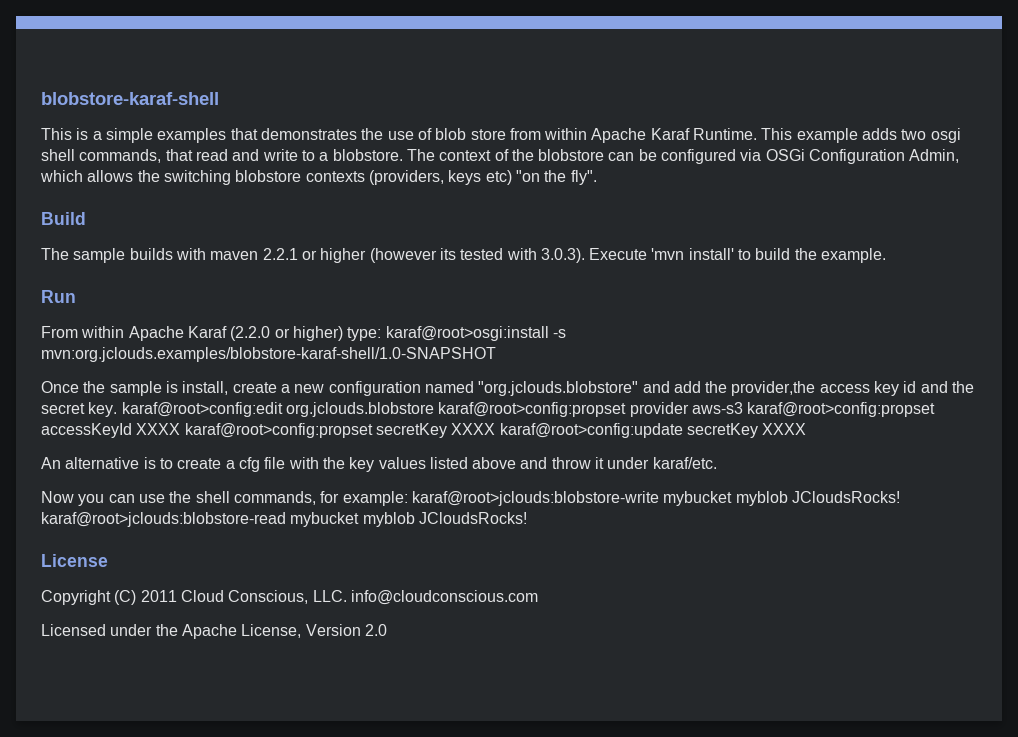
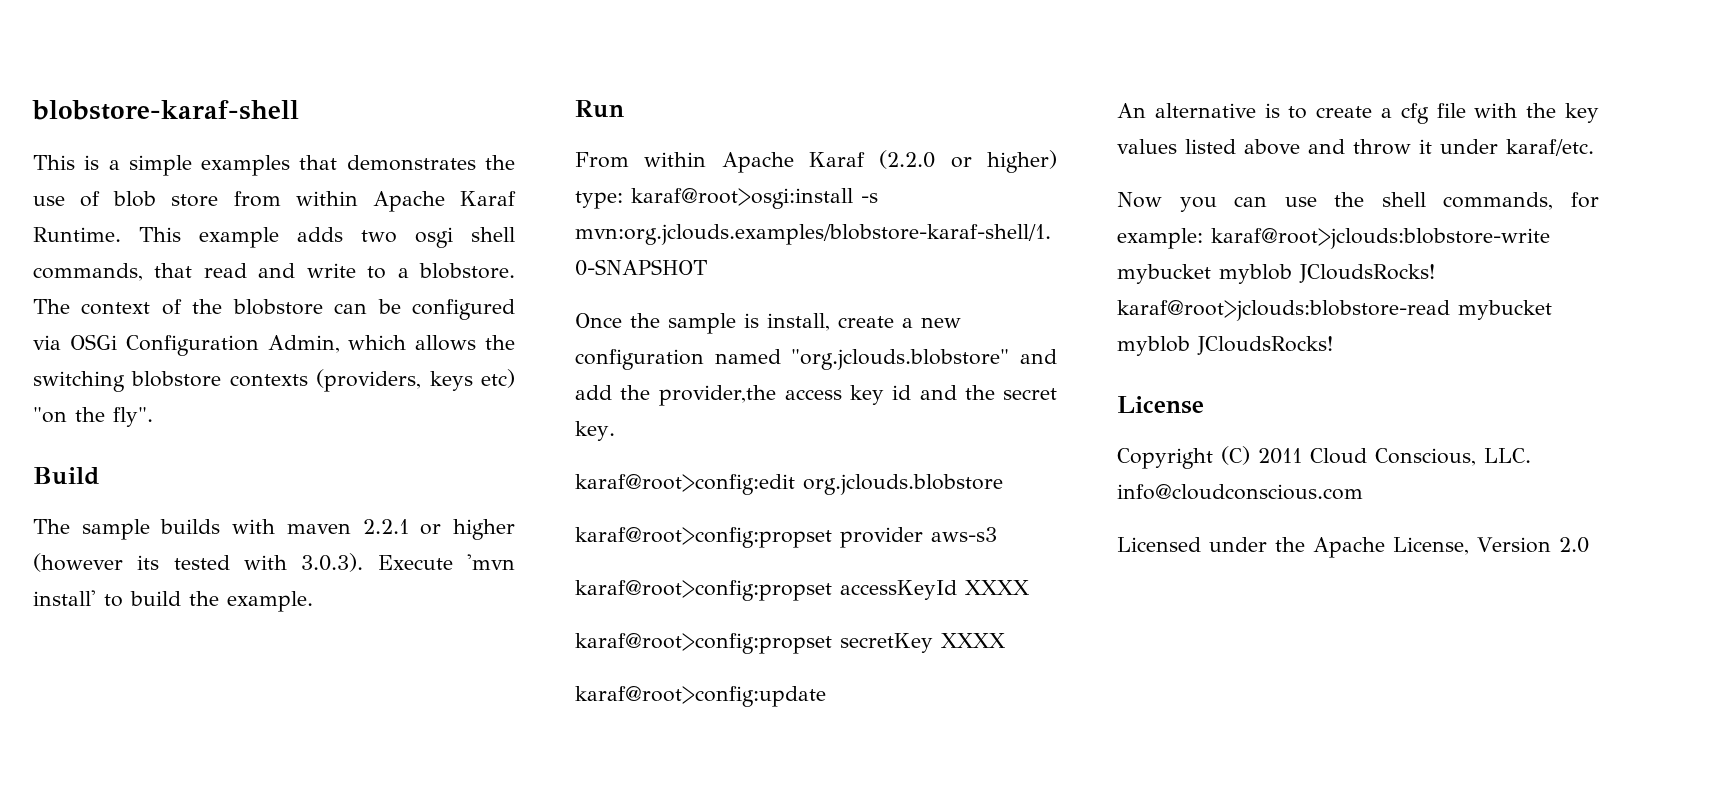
(118, 409) none -> (615, 431) //
(434, 409) none -> (1003, 484) //
(743, 408) none -> (997, 534) //
(181, 429) none -> (1029, 587) //
(496, 429) none -> (1005, 640) //
[686,423,807,438] secretKey XXXX -> (826, 696) none

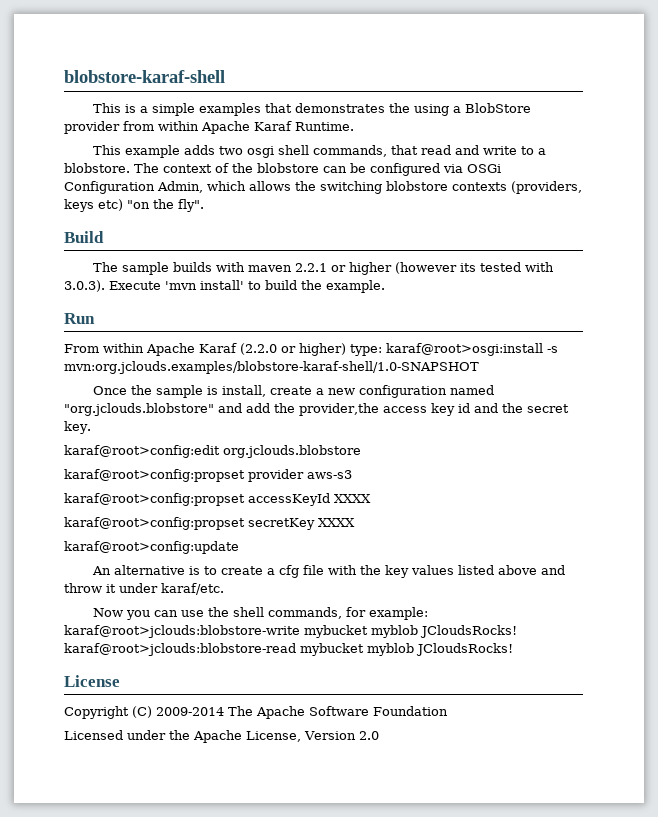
[33,191,219,207] use of blob store -> [414,103,532,116] [64,121,120,134] using a BlobStore provider
(121, 234) none -> (354, 126) //
[1258,448,1531,466] [1117,484,1363,500] 2011 Cloud Conscious, LLC. info@cloudconscious.com -> [156,706,448,719] 2009-2014 The Apache Software Foundation

